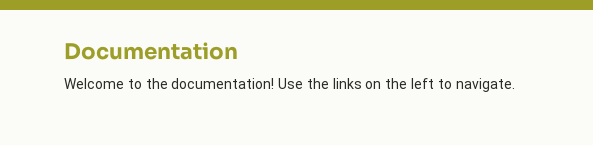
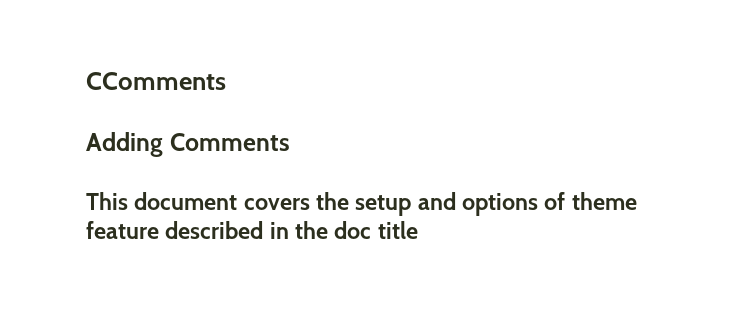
[64,42,238,60] [64,78,515,92] Documentation // Welcome to the documentation! Use the links on the left to navigate. -> [86,72,226,90] [86,132,290,157] [86,192,637,216] [86,221,418,239] CComments // Adding Comments // This document covers the setup and options of theme feature described in the doc title

